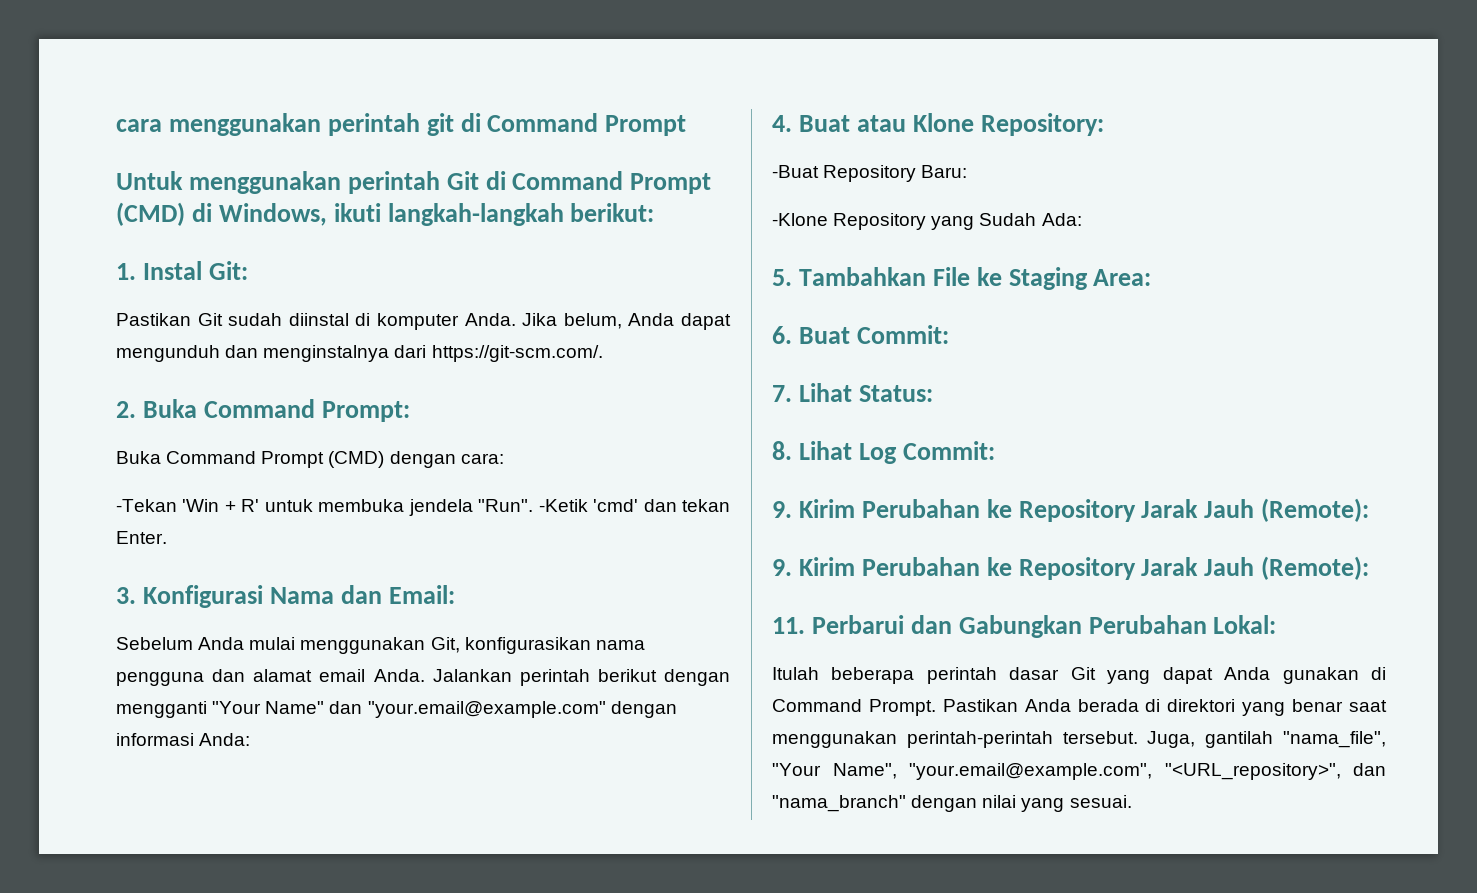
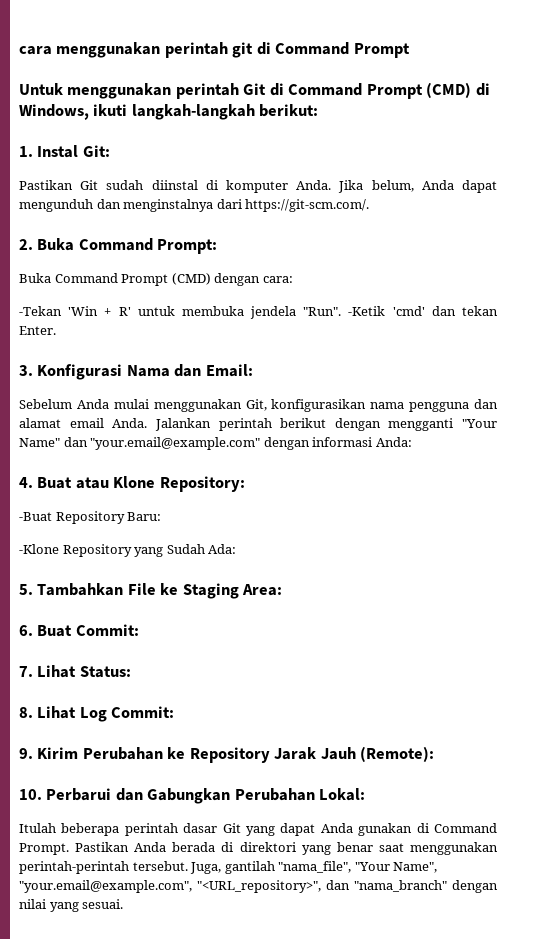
[772,556,1370,580] [772,617,805,634] 9. Kirim Perubahan ke Repository Jarak Jauh (Remote): // 11. -> [19,789,42,800] 10.

